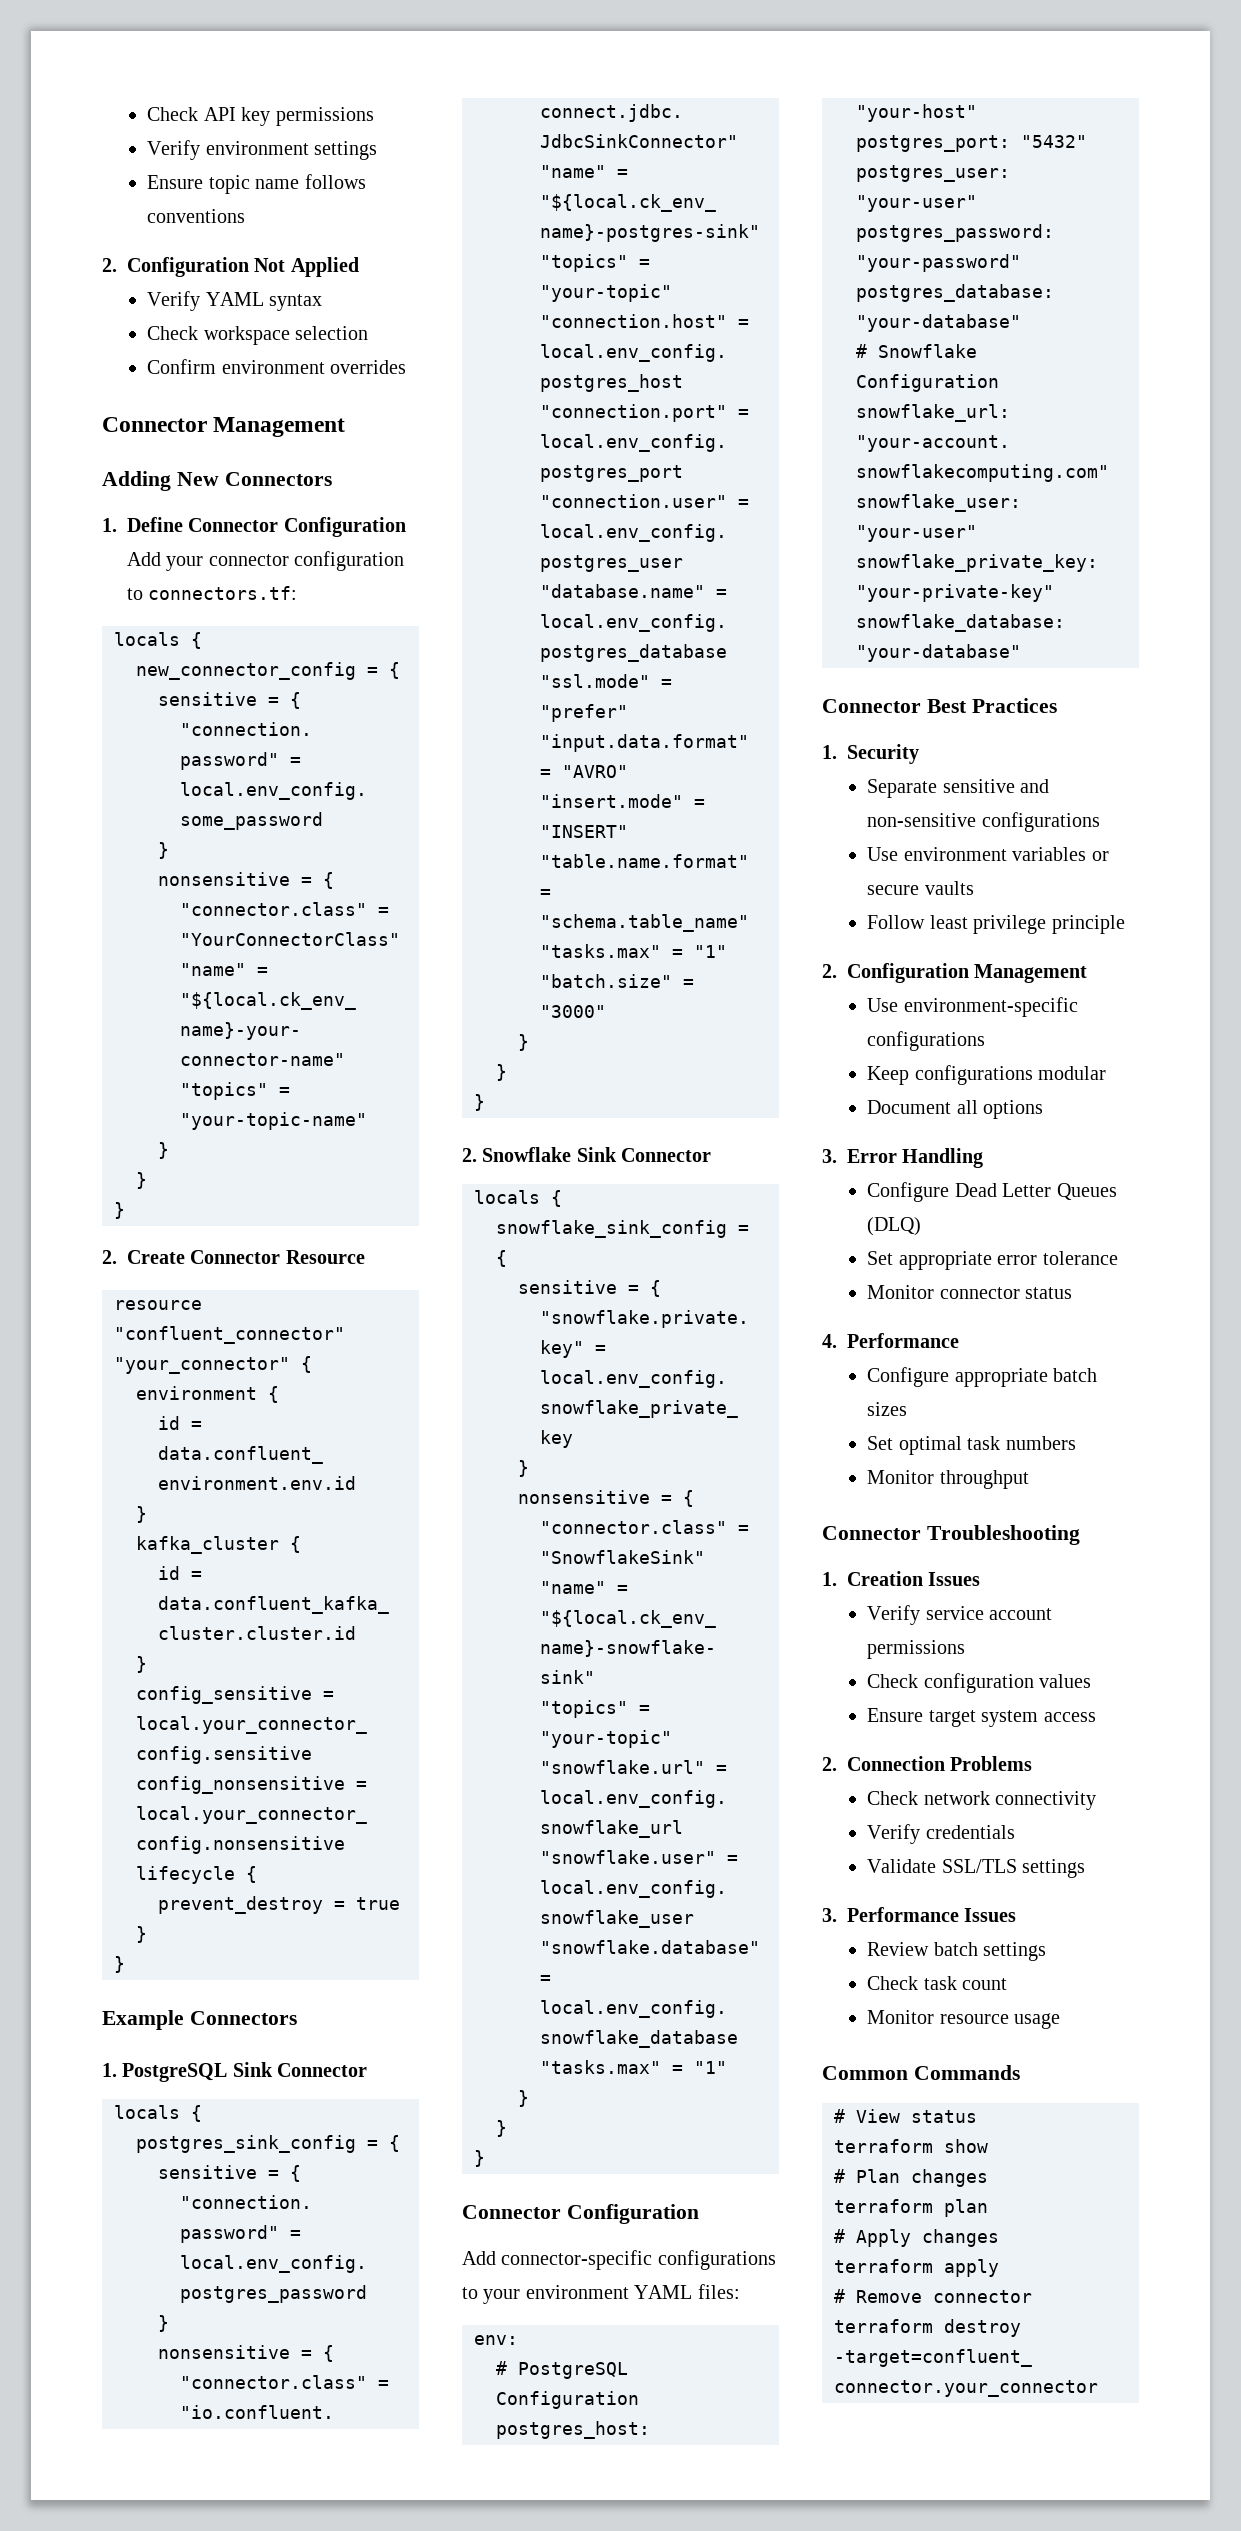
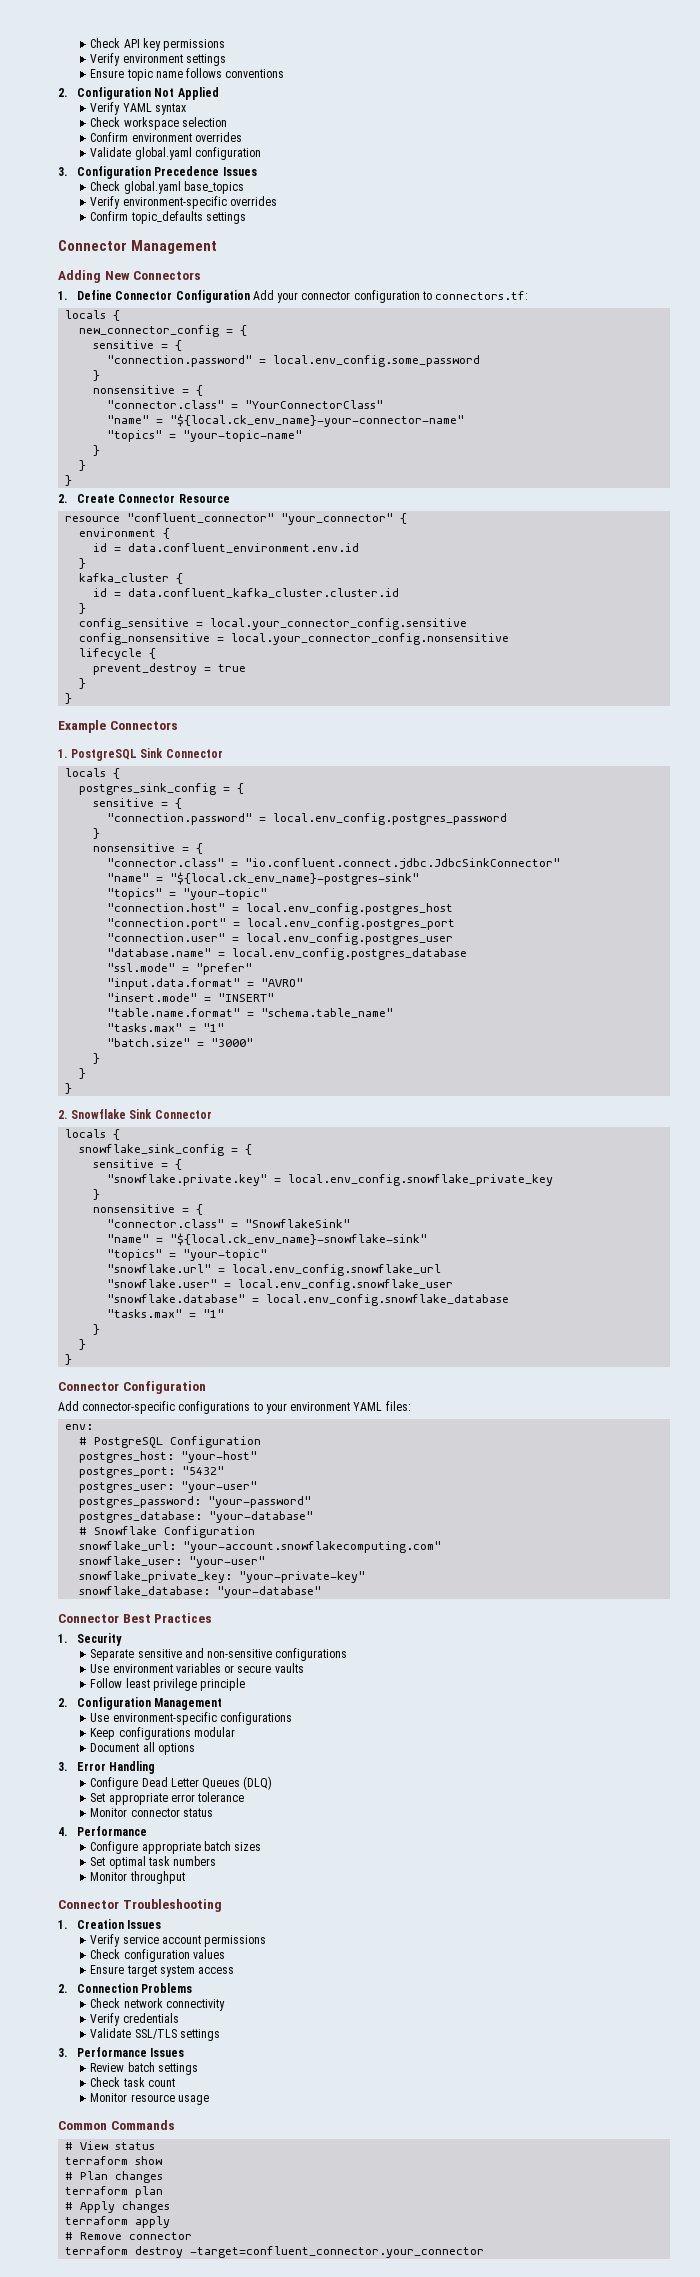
(407, 367) none -> [90,147,261,160] [58,166,257,179] [90,181,244,194] [90,196,277,209] [90,211,246,224] // Validate global.yaml configuration // 3. Configuration Precedence Issues // Check global.yaml base_topics // Verify environment-specific overrides // Confirm topic_defaults settings

